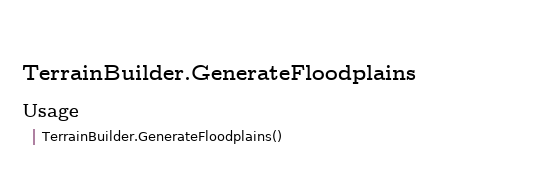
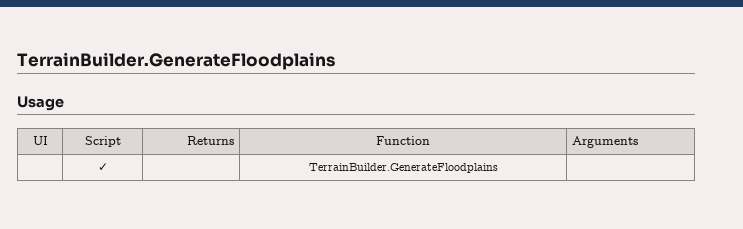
[40,130,282,144] // TerrainBuilder.GenerateFloodplains() -> [32,136,48,145] [84,136,121,147] [186,136,234,145] [376,136,430,145] [572,136,639,148] [97,163,108,171] [308,163,498,173] // UI | Script | Returns | Function | Arguments // | ✓ | | TerrainBuilder.GenerateFloodplains |

